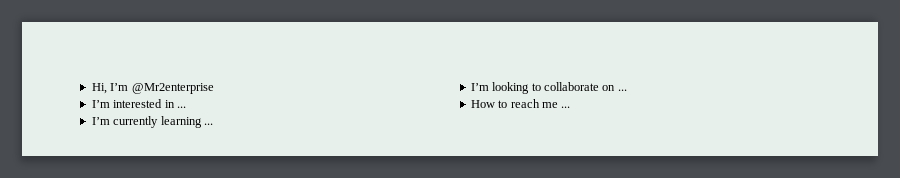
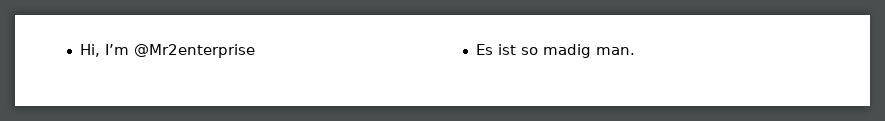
[91,99,186,108] [91,116,213,128] [470,82,627,94] [470,99,571,108] I’m interested in ... // I’m currently learning ... // I’m looking to collaborate on ... // How to reach me ... -> [475,44,635,58] Es ist so madig man.

